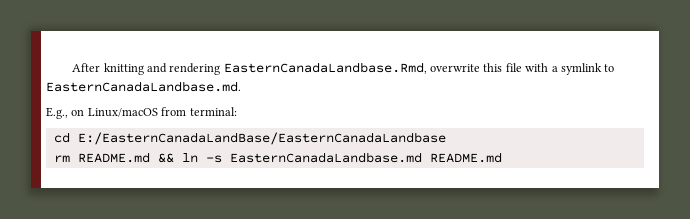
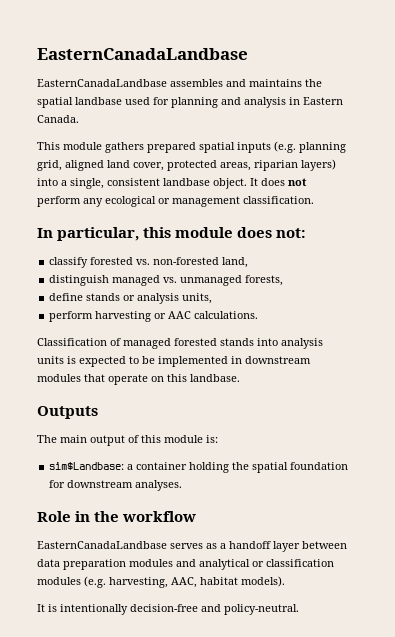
[72,62,615,75] [46,81,241,92] [46,107,237,119] [53,132,446,145] [53,152,502,163] After knitting and rendering EasternCanadaLandbase.Rmd, overwrite this file with a symlink to EasternCanadaLandbase.md. // E.g., on Linux/macOS from terminal: // cd E:/EasternCanadaLandBase/EasternCanadaLandbase // rm README.md && ln -s EasternCanadaLandbase.md README.md -> [37,48,248,60] [37,79,322,87] [37,97,343,108] [37,115,79,123] [37,141,346,153] [37,159,336,171] [37,178,307,189] [37,196,314,207] [37,227,307,241] [49,257,249,268] [49,275,284,286] [49,293,213,304] [49,311,259,322] [37,338,323,349] [37,356,311,367] [37,374,240,385] [37,406,98,419] [37,435,218,446] [49,462,349,473] [49,480,183,491] [37,511,197,522] [37,541,347,552] [37,559,334,570] [37,576,285,588] [37,604,299,615] EasternCanadaLandbase // EasternCanadaLandbase assembles and maintains the spatial landbase used for planning and analysis in Eastern Canada. // This module gathers prepared spatial inputs (e.g. planning grid, aligned land cover, protected areas, riparian layers) into a single, consistent landbase object. It does not perform any ecological or management classification. // In particular, this module does not: // classify forested vs. non-forested land, // distinguish managed vs. unmanaged forests, // define stands or analysis units, // perform harvesting or AAC calculations. // Classification of managed forested stands into analysis units is expected to be implemented in downstream modules that operate on this landbase. // Outputs // The main output of this module is: // sim$Landbase: a container holding the spatial foundation for downstream analyses. // Role in the workflow // EasternCanadaLandbase serves as a handoff layer between data preparation modules and analytical or classification modules (e.g. harvesting, AAC, habitat models). // It is intentionally decision-free and policy-neutral.

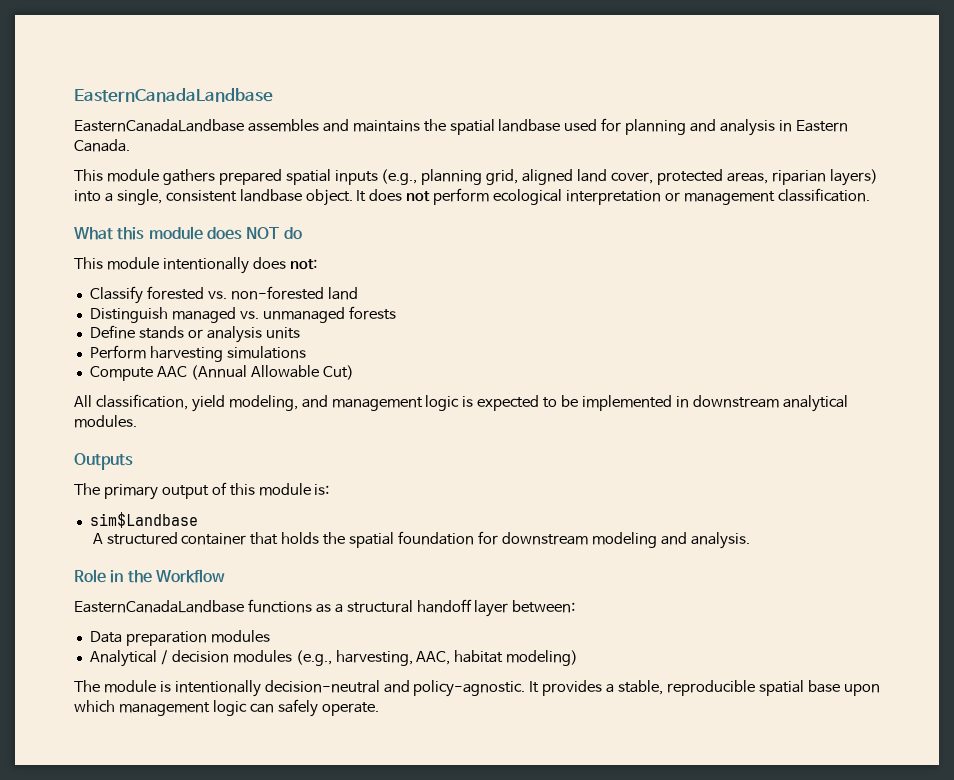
[274,141,296,153] (e.g. -> [381,169,418,185] (e.g.,
[83,196,156,207] any ecological -> [493,189,662,205] ecological interpretation
[37,227,140,241] In particular, -> [74,227,113,240] What
(273, 232) none -> [246,227,302,240] [74,257,286,274] NOT do // This module intentionally does
[49,257,89,268] classify -> [89,286,143,304] Classify
[222,257,249,268] [49,275,110,286] land, // distinguish -> [327,287,358,300] [89,307,168,323] land // Distinguish
[245,275,284,286] [49,293,84,301] forests, // define -> [348,306,396,320] [89,325,135,339] forests // Define
[182,293,213,304] [49,311,259,322] [37,338,323,349] [37,356,64,364] units, // perform harvesting or AAC calculations. // Classification of managed forested stands into analysis units -> [265,327,300,339] [89,345,306,362] [89,365,354,381] [74,394,460,412] units // Perform harvesting simulations // Compute AAC (Annual Allowable Cut) // All classification, yield modeling, and management logic
[37,374,240,385] modules that operate on this landbase. -> [782,395,848,412] [74,415,137,428] analytical modules.
[60,435,87,443] main -> [103,484,158,500] primary
[49,462,230,473] sim$Landbase: a container holding -> [89,512,198,528] [92,532,320,545] sim$Landbase // A structured container that holds
[135,480,183,491] analyses. -> [591,532,750,549] modeling and analysis.
[122,511,197,522] [37,541,203,549] workflow // EasternCanadaLandbase serves -> [155,569,225,583] [74,599,312,613] Workflow // EasternCanadaLandbase functions
(226, 546) none -> [346,600,413,613] structural
[302,541,347,549] [37,559,60,567] between data -> [512,600,576,613] [89,631,122,643] between: // Data
[176,559,334,570] [37,576,285,588] [37,604,299,615] and analytical or classification modules (e.g. harvesting, AAC, habitat models). // It is intentionally decision-free and policy-neutral. -> [89,650,579,667] [74,680,880,697] [74,699,379,717] // Analytical / decision modules (e.g., harvesting, AAC, habitat modeling) // The module is intentionally decision-neutral and policy-agnostic. It provides a stable, reproducible spatial base upon which management logic can safely operate.

